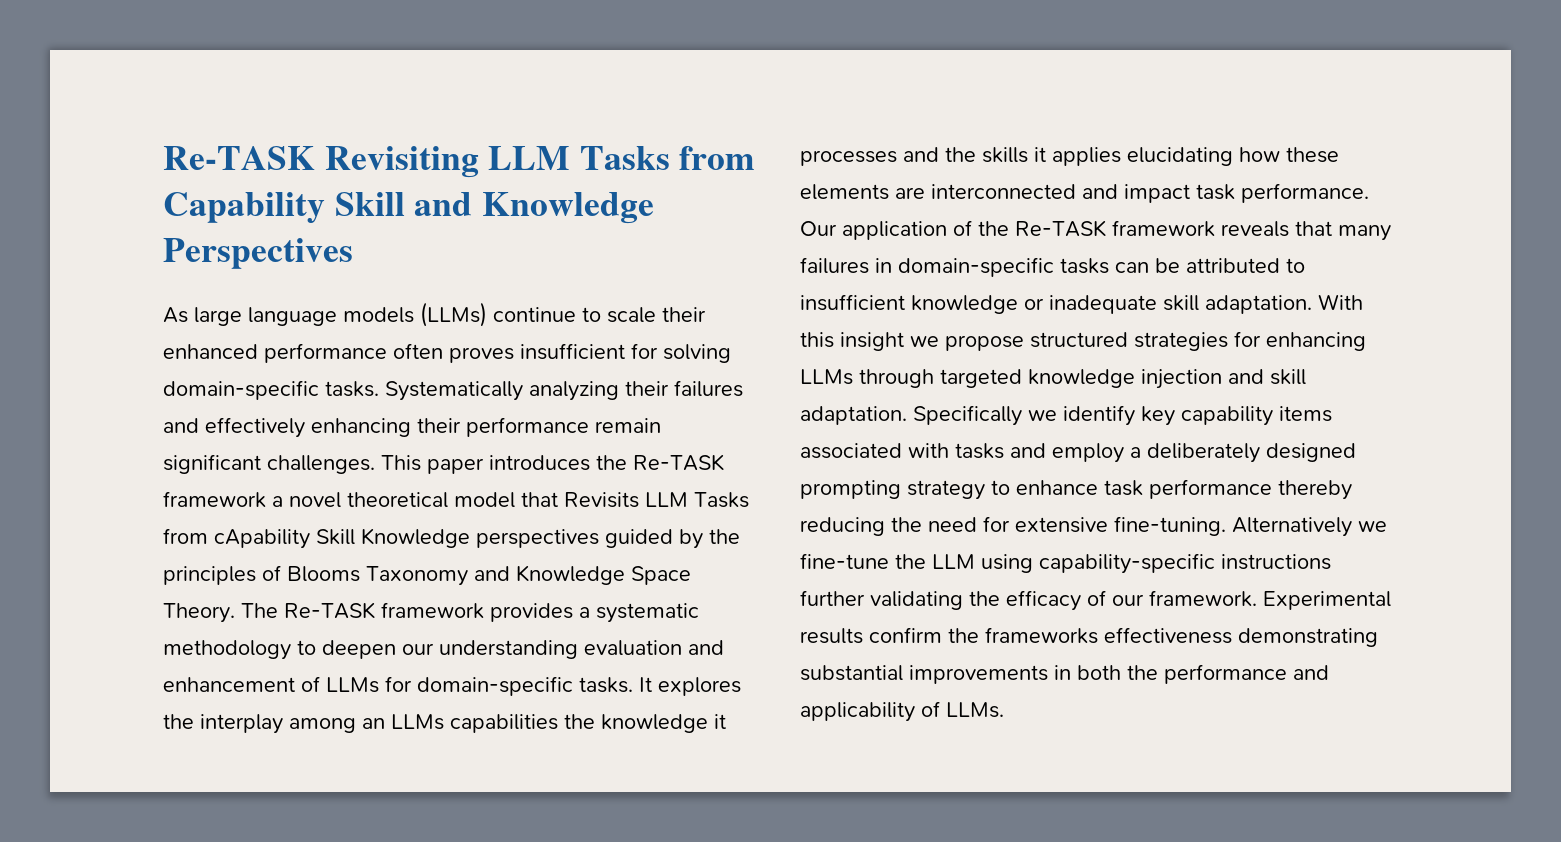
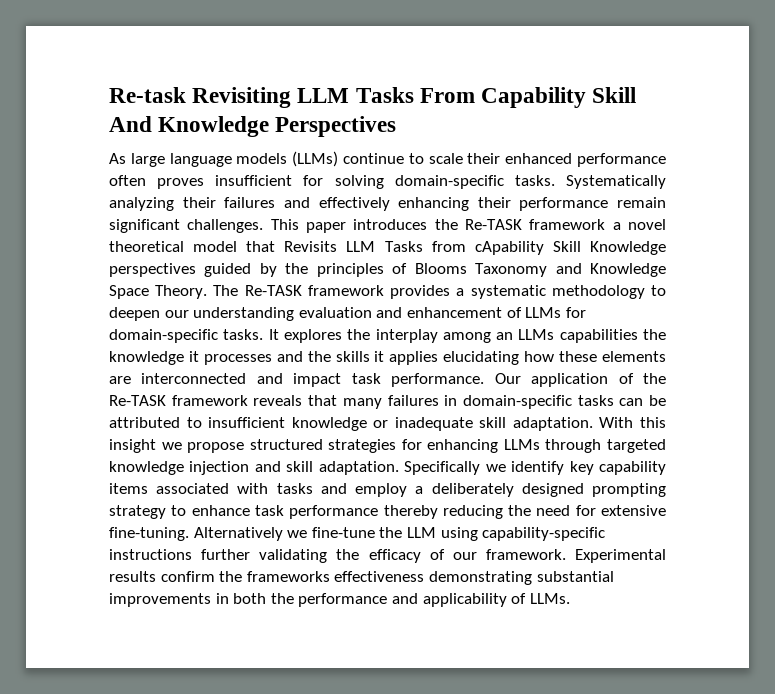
[163,146,315,170] Re-TASK -> [109,87,186,103] Re-task
[679,146,756,170] from -> [419,88,475,103] From
[414,192,473,216] and -> [109,116,152,132] And

